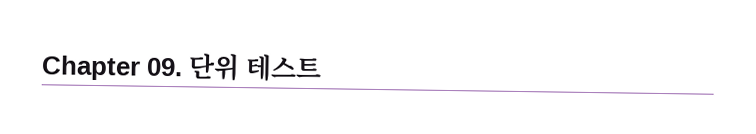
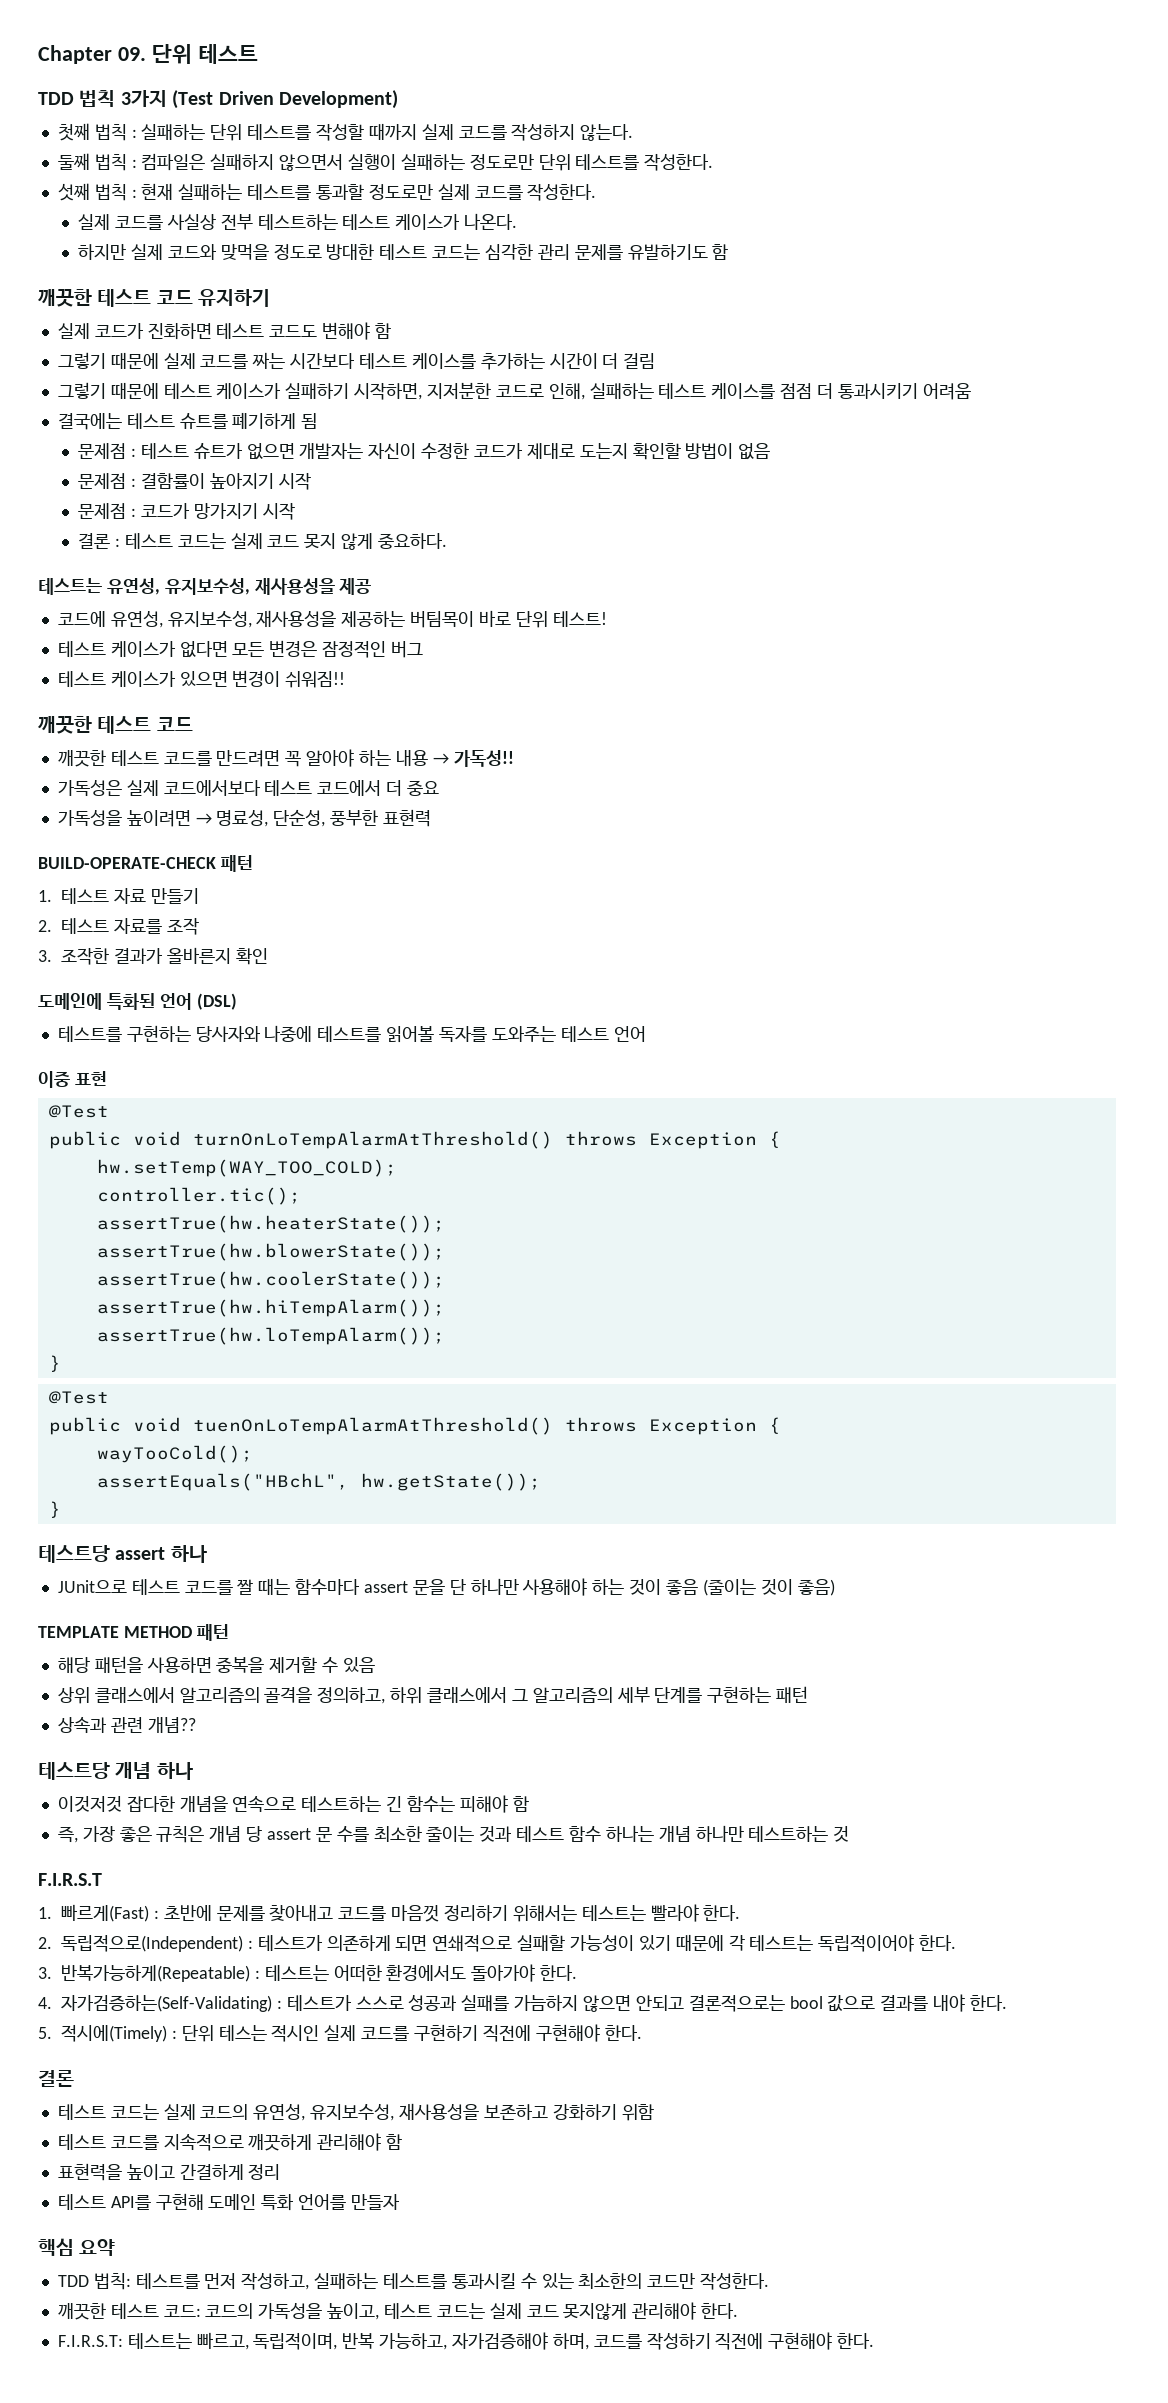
(323, 68) none -> [38,90,398,109] [57,123,634,141] [57,153,714,171] [57,183,597,201] [78,213,518,230] [78,244,729,260] [37,289,271,307] [57,322,391,340] [57,352,656,370] [57,382,971,400] [57,412,318,430] [78,443,771,460] [78,472,311,490] [78,502,295,520] [78,533,447,550] [38,578,372,595] [57,610,607,628] [57,640,423,658] [57,670,346,688] [37,716,193,734] [57,749,514,767] [57,780,439,797] [57,809,431,827] [38,855,253,872] [38,888,199,904] [38,917,199,935] [38,947,268,965] [38,993,237,1010] [57,1025,646,1043] [38,1071,107,1088] [48,1105,109,1118] [48,1131,781,1149] [96,1159,397,1177] [96,1187,301,1205] [96,1215,445,1233] [96,1243,445,1261] [96,1271,445,1289] [96,1299,445,1317] [96,1327,445,1345] [48,1355,61,1372] [48,1391,109,1404] [48,1417,781,1435] [96,1445,253,1463] [96,1473,541,1491] [48,1501,61,1518] [38,1545,207,1563] [57,1578,835,1596] [38,1624,229,1641] [57,1656,375,1673] [57,1686,809,1704] [57,1717,196,1734] [38,1762,193,1780] [57,1795,529,1813] [57,1825,850,1843] [38,1873,102,1886] [38,1904,741,1922] [38,1934,957,1952] [38,1964,578,1982] [38,1994,1008,2012] [38,2024,642,2042] [38,2070,74,2087] [57,2103,654,2121] [57,2133,403,2151] [57,2163,281,2181] [57,2193,400,2211] [38,2238,116,2256] [57,2272,770,2290] [57,2302,739,2320] [57,2332,875,2350] // TDD 법칙 3가지 (Test Driven Development) // 첫째 법칙 : 실패하는 단위 테스트를 작성할 때까지 실제 코드를 작성하지 않는다. // 둘째 법칙 : 컴파일은 실패하지 않으면서 실행이 실패하는 정도로만 단위 테스트를 작성한다. // 섯째 법칙 : 현재 실패하는 테스트를 통과할 정도로만 실제 코드를 작성한다. // 실제 코드를 사실상 전부 테스트하는 테스트 케이스가 나온다. // 하지만 실제 코드와 맞먹을 정도로 방대한 테스트 코드는 심각한 관리 문제를 유발하기도 함 // 깨끗한 테스트 코드 유지하기 // 실제 코드가 진화하면 테스트 코드도 변해야 함 // 그렇기 때문에 실제 코드를 짜는 시간보다 테스트 케이스를 추가하는 시간이 더 걸림 // 그렇기 때문에 테스트 케이스가 실패하기 시작하면, 지저분한 코드로 인해, 실패하는 테스트 케이스를 점점 더 통과시키기 어려움 // 결국에는 테스트 슈트를 폐기하게 됨 // 문제점 : 테스트 슈트가 없으면 개발자는 자신이 수정한 코드가 제대로 도는지 확인할 방법이 없음 // 문제점 : 결함률이 높아지기 시작 // 문제점 : 코드가 망가지기 시작 // 결론 : 테스트 코드는 실제 코드 못지 않게 중요하다. // 테스트는 유연성, 유지보수성, 재사용성을 제공 // 코드에 유연성, 유지보수성, 재사용성을 제공하는 버팀목이 바로 단위 테스트! // 테스트 케이스가 없다면 모든 변경은 잠정적인 버그 // 테스트 케이스가 있으면 변경이 쉬워짐!! // 깨끗한 테스트 코드 // 깨끗한 테스트 코드를 만드려면 꼭 알아야 하는 내용 → 가독성!! // 가독성은 실제 코드에서보다 테스트 코드에서 더 중요 // 가독성을 높이려면 → 명료성, 단순성, 풍부한 표현력 // BUILD-OPERATE-CHECK 패턴 // 1. 테스트 자료 만들기 // 2. 테스트 자료를 조작 // 3. 조작한 결과가 올바른지 확인 // 도메인에 특화된 언어 (DSL) // 테스트를 구현하는 당사자와 나중에 테스트를 읽어볼 독자를 도와주는 테스트 언어 // 이중 표현 // @Test // public void turnOnLoTempAlarmAtThreshold() throws Exception { // hw.setTemp(WAY_TOO_COLD); // controller.tic(); // assertTrue(hw.heaterState()); // assertTrue(hw.blowerState()); // assertTrue(hw.coolerState()); // assertTrue(hw.hiTempAlarm()); // assertTrue(hw.loTempAlarm()); // } // @Test // public void tuenOnLoTempAlarmAtThreshold() throws Exception { // wayTooCold(); // assertEquals("HBchL", hw.getState()); // } // 테스트당 assert 하나 // JUnit으로 테스트 코드를 짤 때는 함수마다 assert 문을 단 하나만 사용해야 하는 것이 좋음 (줄이는 것이 좋음) // TEMPLATE METHOD 패턴 // 해당 패턴을 사용하면 중복을 제거할 수 있음 // 상위 클래스에서 알고리즘의 골격을 정의하고, 하위 클래스에서 그 알고리즘의 세부 단계를 구현하는 패턴 // 상속과 관련 개념?? // 테스트당 개념 하나 // 이것저것 잡다한 개념을 연속으로 테스트하는 긴 함수는 피해야 함 // 즉, 가장 좋은 규칙은 개념 당 assert 문 수를 최소한 줄이는 것과 테스트 함수 하나는 개념 하나만 테스트하는 것 // F.I.R.S.T // 1. 빠르게(Fast) : 초반에 문제를 찾아내고 코드를 마음껏 정리하기 위해서는 테스트는 빨라야 한다. // 2. 독립적으로(Independent) : 테스트가 의존하게 되면 연쇄적으로 실패할 가능성이 있기 때문에 각 테스트는 독립적이어야 한다. // 3. 반복가능하게(Repeatable) : 테스트는 어떠한 환경에서도 돌아가야 한다. // 4. 자가검증하는(Self-Validating) : 테스트가 스스로 성공과 실패를 가늠하지 않으면 안되고 결론적으로는 bool 값으로 결과를 내야 한다. // 5. 적시에(Timely) : 단위 테스는 적시인 실제 코드를 구현하기 직전에 구현해야 한다. // 결론 // 테스트 코드는 실제 코드의 유연성, 유지보수성, 재사용성을 보존하고 강화하기 위함 // 테스트 코드를 지속적으로 깨끗하게 관리해야 함 // 표현력을 높이고 간결하게 정리 // 테스트 API를 구현해 도메인 특화 언어를 만들자 // 핵심 요약 // TDD 법칙: 테스트를 먼저 작성하고, 실패하는 테스트를 통과시킬 수 있는 최소한의 코드만 작성한다. // 깨끗한 테스트 코드: 코드의 가독성을 높이고, 테스트 코드는 실제 코드 못지않게 관리해야 한다. // F.I.R.S.T: 테스트는 빠르고, 독립적이며, 반복 가능하고, 자가검증해야 하며, 코드를 작성하기 직전에 구현해야 한다.

